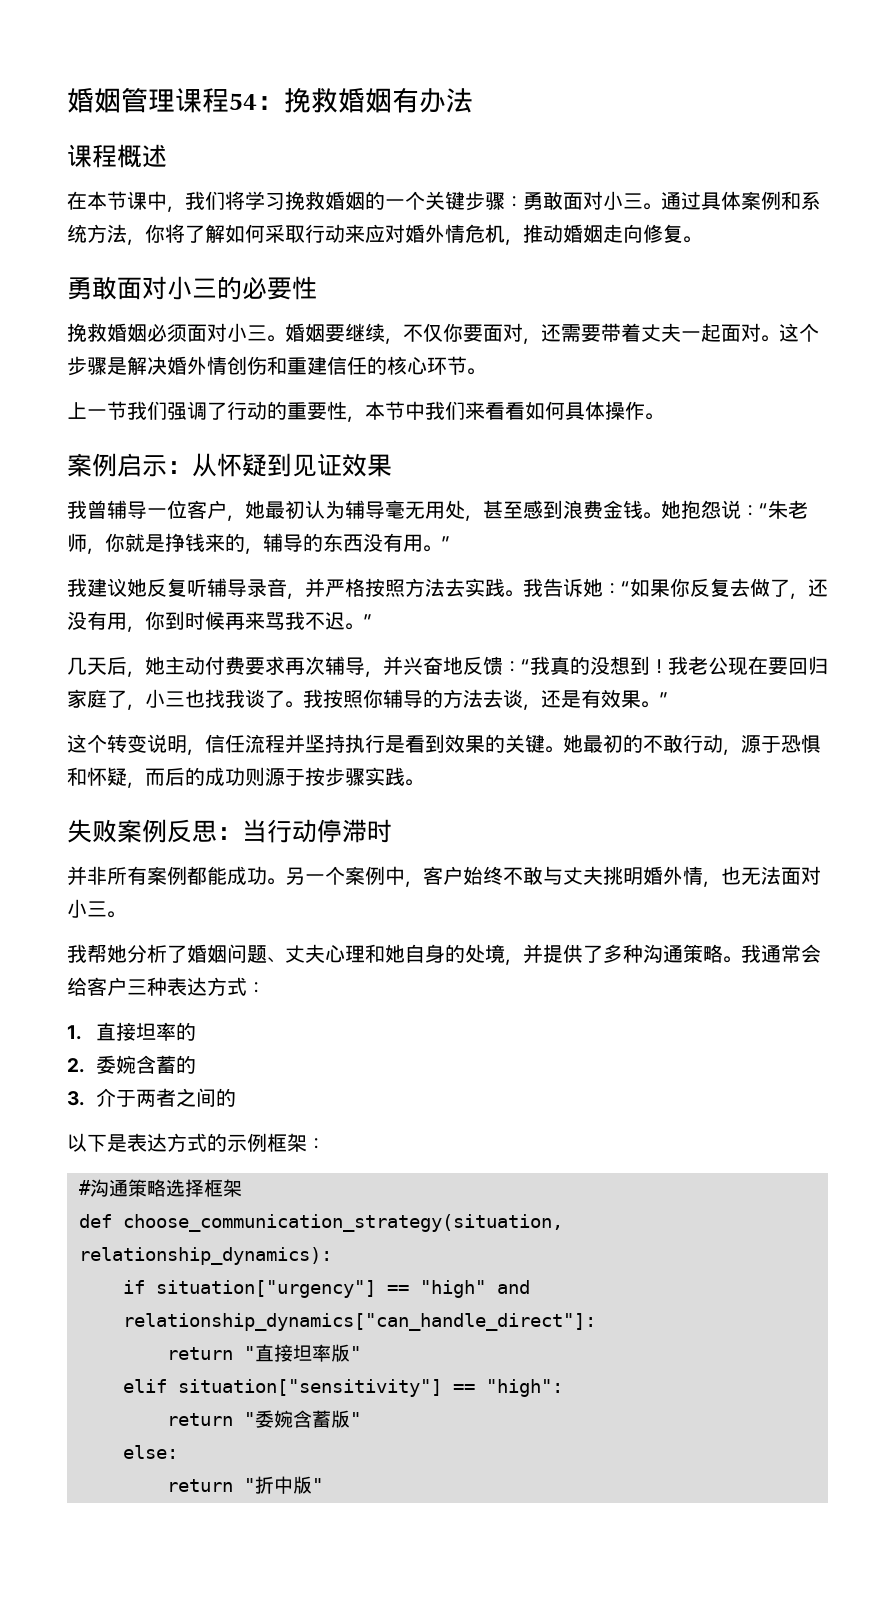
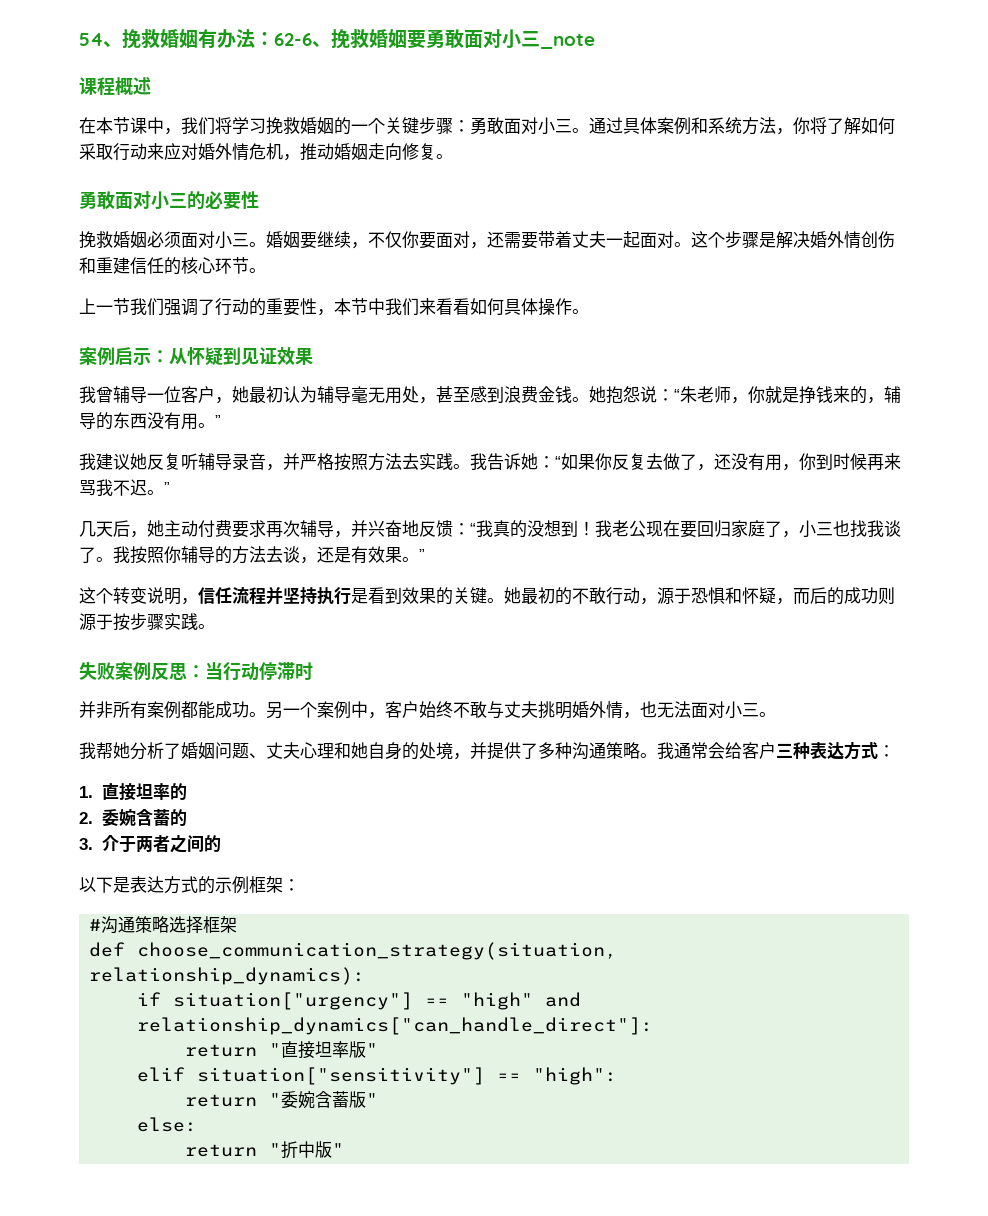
[67,87,284,113] 婚姻管理课程54： -> [79,33,122,47] 54、
(473, 100) none -> [255,29,595,49] ：62-6、挽救婚姻要勇敢面对小三_note

